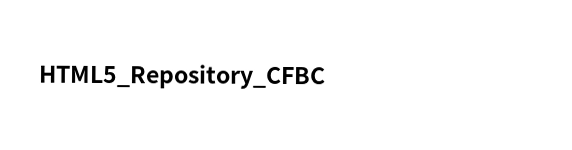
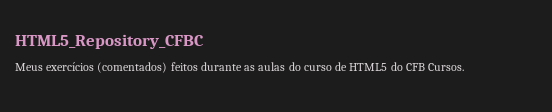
(326, 76) none -> [15,62,465,73] // Meus exercícios (comentados) feitos durante as aulas do curso de HTML5 do CFB Cursos.

